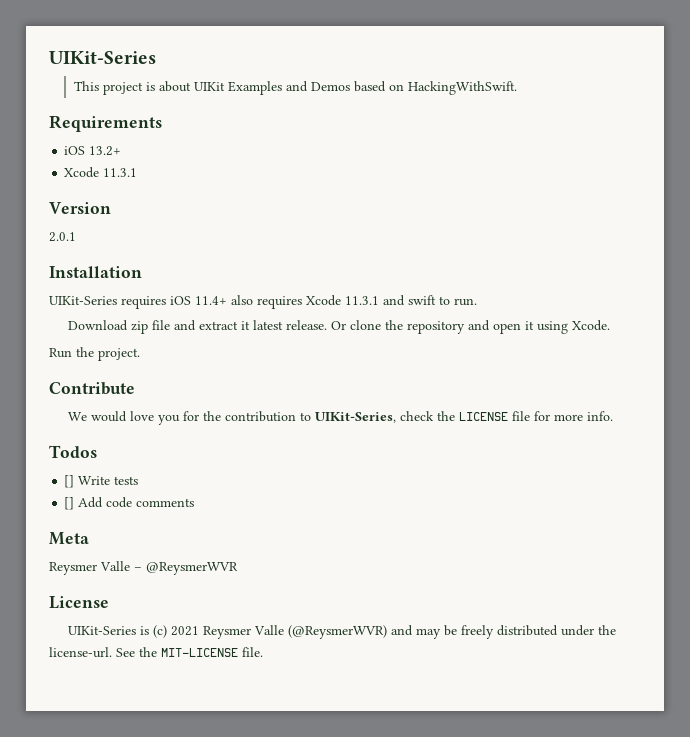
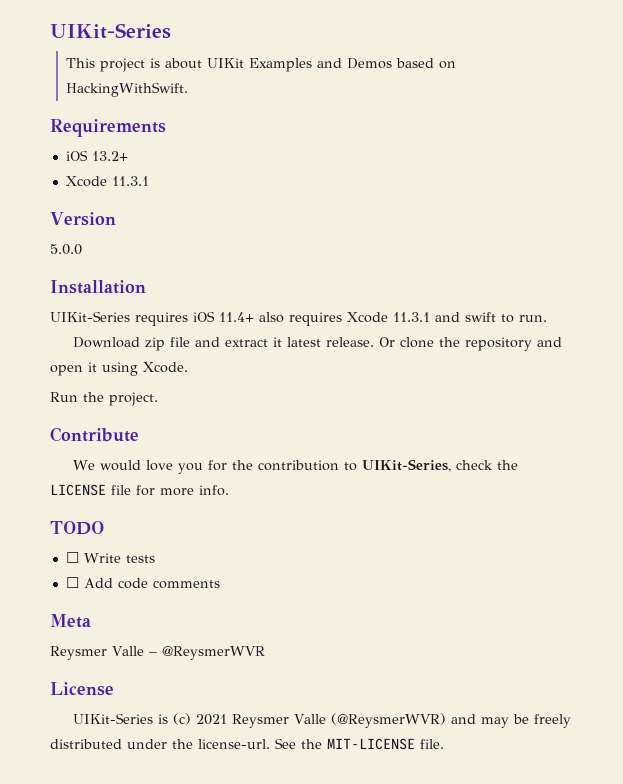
[49,232,76,242] 2.0.1 -> [50,244,82,255] 5.0.0
[49,445,97,458] [64,475,75,488] Todos // [] -> [50,521,104,535] [65,552,79,563] TODO // ☐
[64,497,75,510] [] -> [65,577,79,588] ☐

